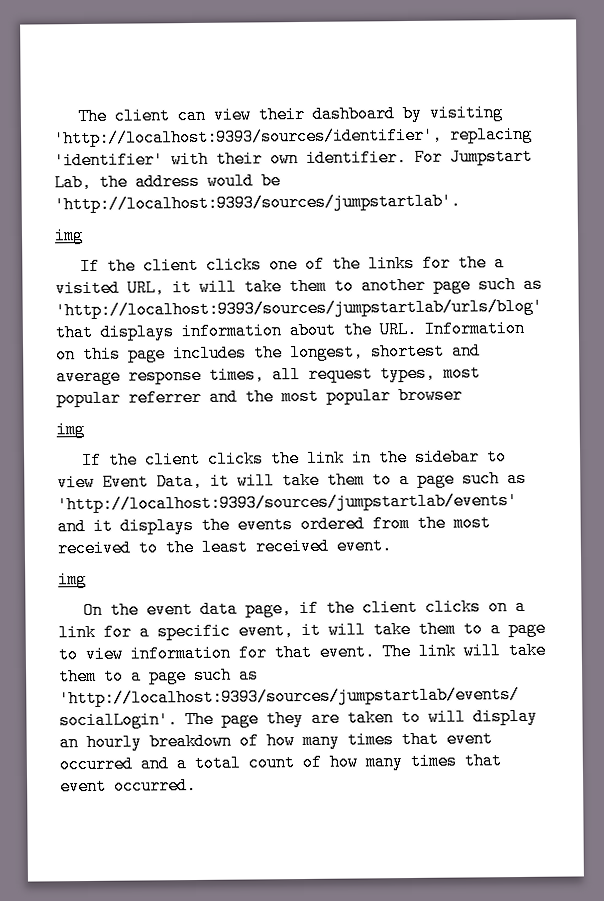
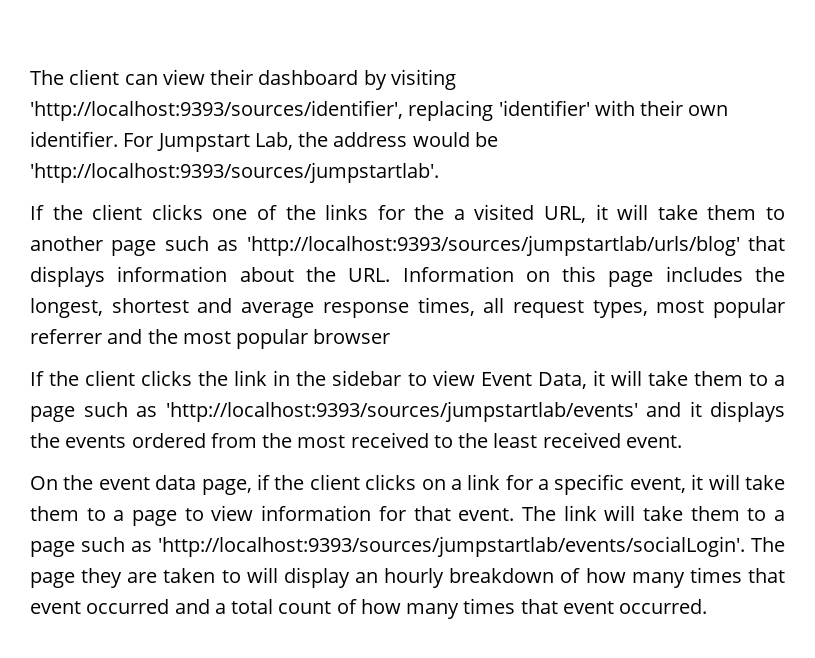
[54,227,84,245] // img -> (439, 172) none
[56,421,85,439] // img -> (391, 336) none
[58,571,87,589] // img -> (682, 441) none

